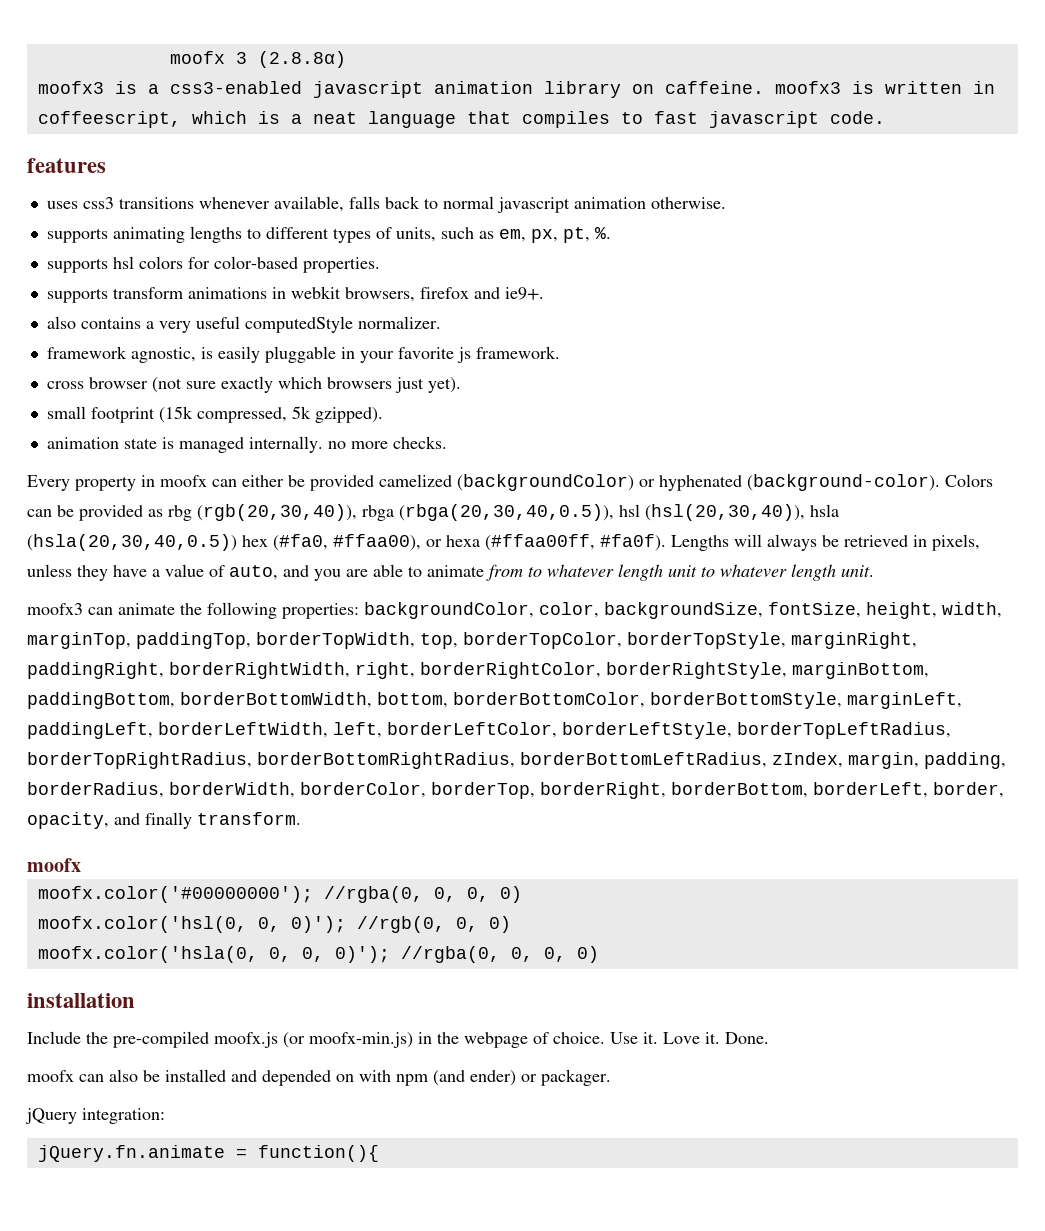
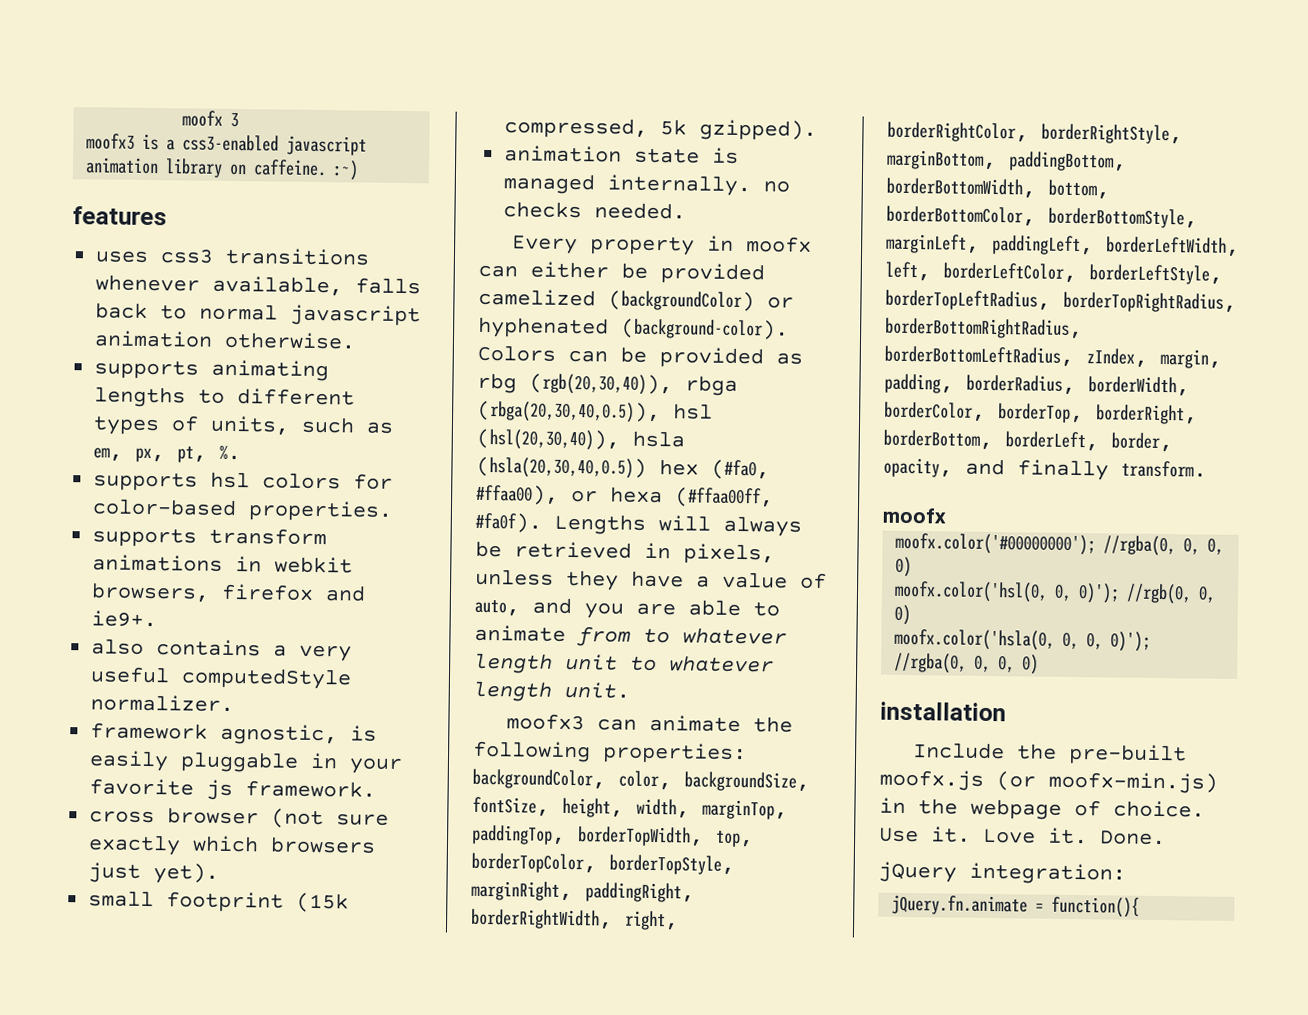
[257,51,346,68] (2.8.8α) -> (240, 120) none
[774,81,995,94] [37,111,885,128] moofx3 is written in coffeescript, which is a neat language that compiles to fast javascript code. -> [333,160,360,181] :~)
[350,436,447,449] more checks. -> [503,201,687,220] checks needed.
[113,1031,209,1048] pre-compiled -> [1068,743,1188,766] pre-built
[27,1069,611,1086] // moofx can also be installed and depended on with npm (and ender) or packager. -> (1166, 838) none

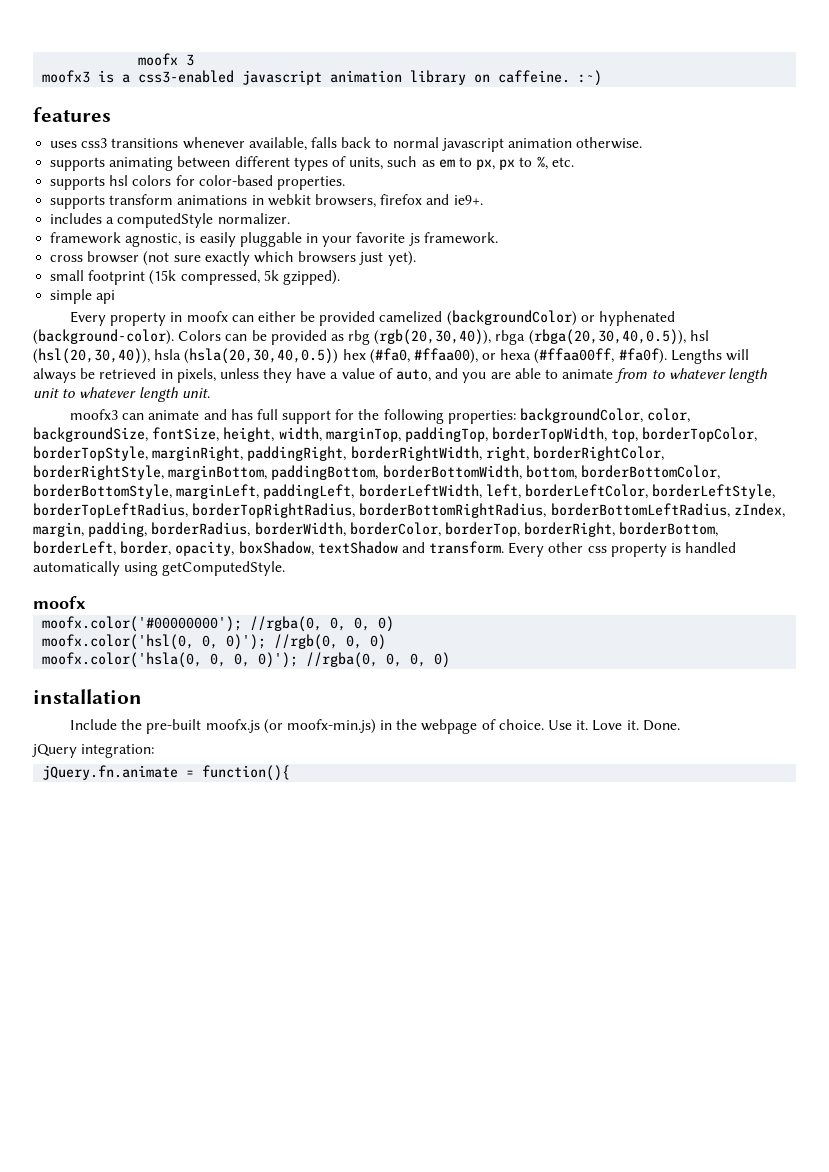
[94,386,226,408] lengths to -> [177,156,231,168] between
[93,444,242,463] em, px, pt, %. -> [438,156,574,170] em to px, px to %, etc.
[91,638,353,662] [90,666,171,684] also contains a very useful -> [50,213,115,224] includes a
[504,145,740,164] [503,173,791,197] [503,201,687,220] animation state is managed internally. no checks needed. -> [50,289,116,304] simple api
(742, 723) none -> [203,409,355,424] and has full support for
[965,458,1207,481] and finally transform. -> [238,541,737,557] [33,561,286,576] boxShadow, textShadow and transform. Every other css property is handled automatically using getComputedStyle.

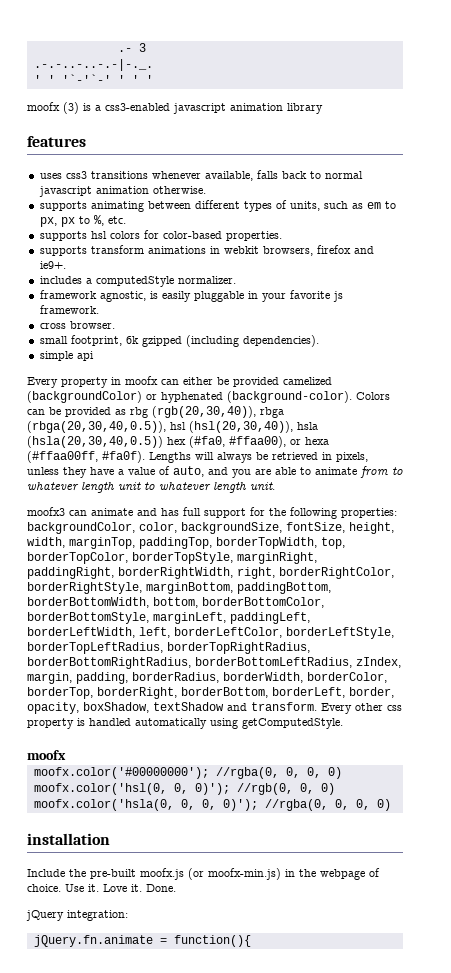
[138,53,179,66] moofx -> [117,48,132,52] .-
[42,70,91,83] moofx3 -> [33,59,153,71] [33,74,153,84] [27,102,79,114] .-.-..-..-.-|-._. // ' ' '`-'`-' ' ' ' // moofx (3)
[474,70,603,86] on caffeine. :~) -> (323, 108) none
[87,251,416,266] [50,270,340,285] browser (not sure exactly which browsers just yet). // small footprint (15k compressed, 5k gzipped). -> [69,321,115,329] [39,335,319,347] browser. // small footprint, 6k gzipped (including dependencies).

